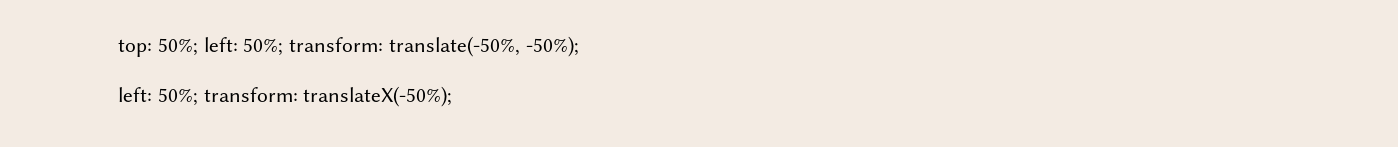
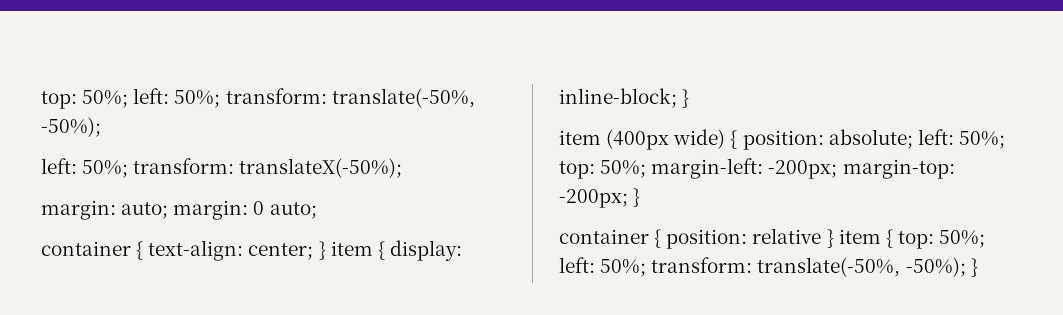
(453, 96) none -> [41,200,317,220] [41,240,462,261] [559,88,690,108] [559,129,1005,150] [559,158,955,179] [559,188,641,208] [559,228,986,249] [559,257,978,277] // margin: auto; margin: 0 auto; // container { text-align: center; } item { display: inline-block; } // item (400px wide) { position: absolute; left: 50%; top: 50%; margin-left: -200px; margin-top: -200px; } // container { position: relative } item { top: 50%; left: 50%; transform: translate(-50%, -50%); }

